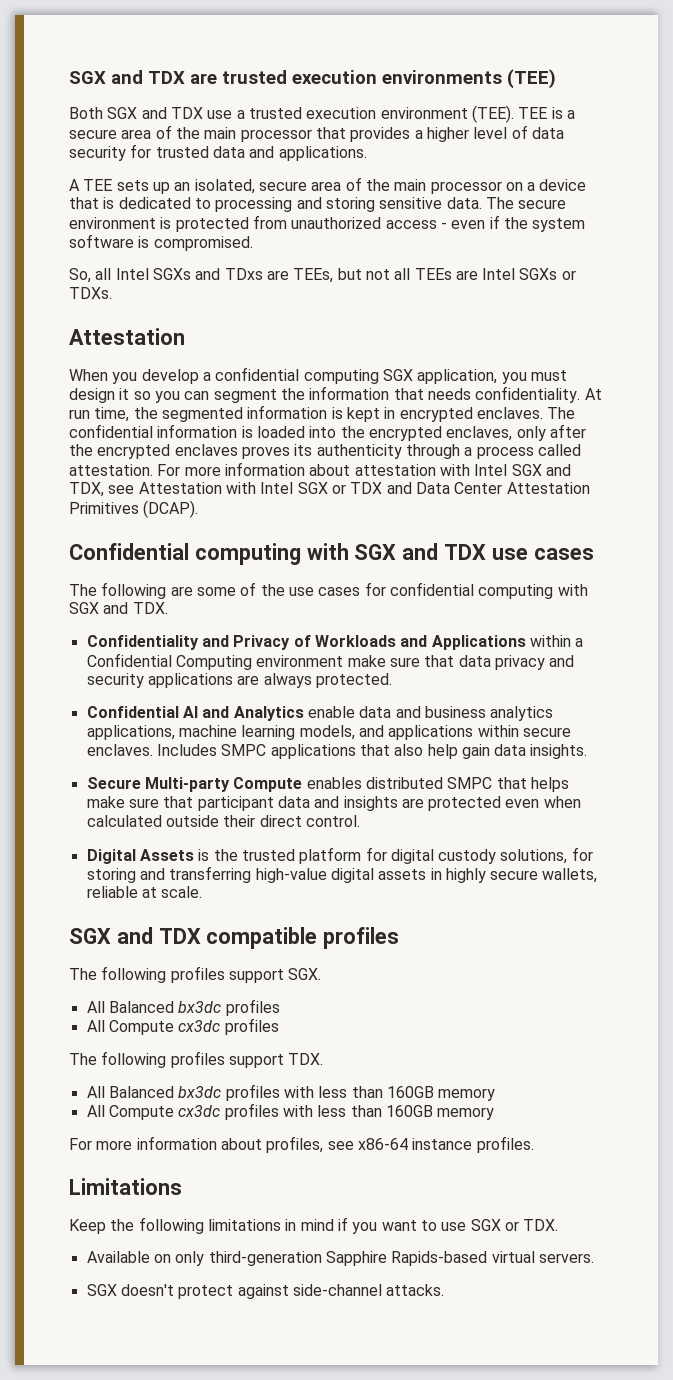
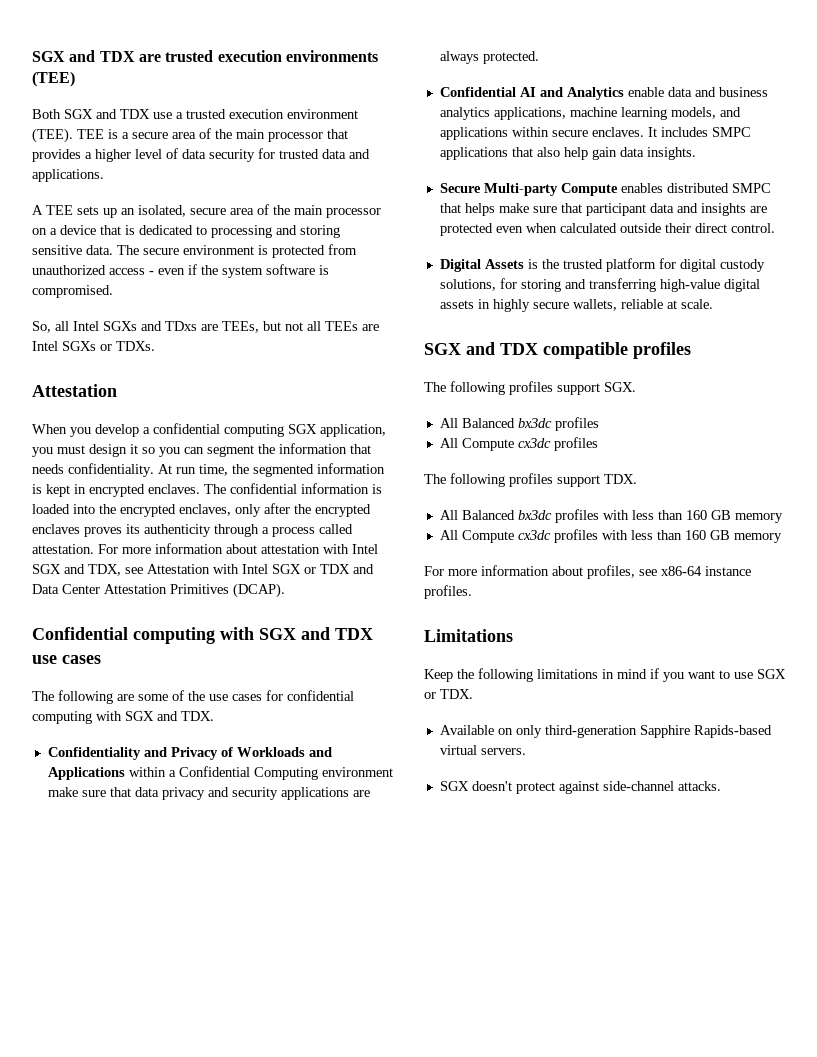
[156,744,217,756] Includes -> [647,127,708,137] It includes
[386,1086,434,1098] 160GB -> [685,510,731,520] 160 GB
[385,1105,433,1117] 160GB -> [684,530,730,540] 160 GB

